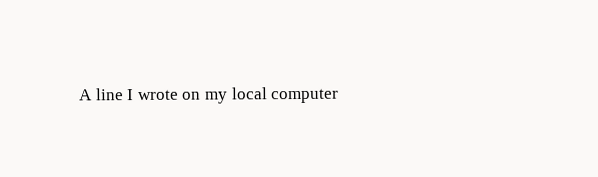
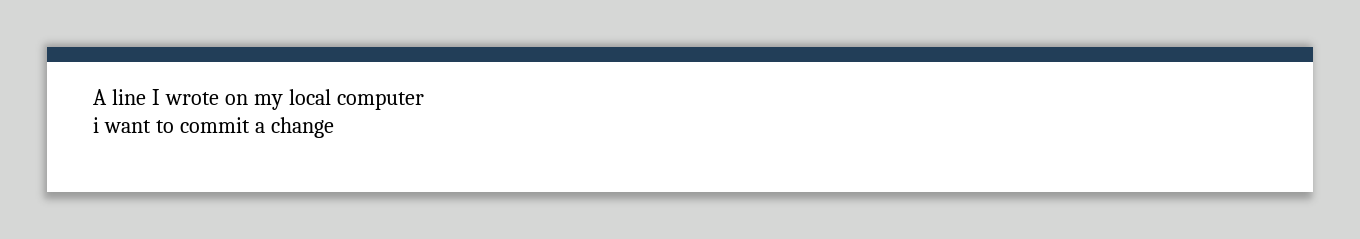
(340, 96) none -> [93,117,334,138] // i want to commit a change

